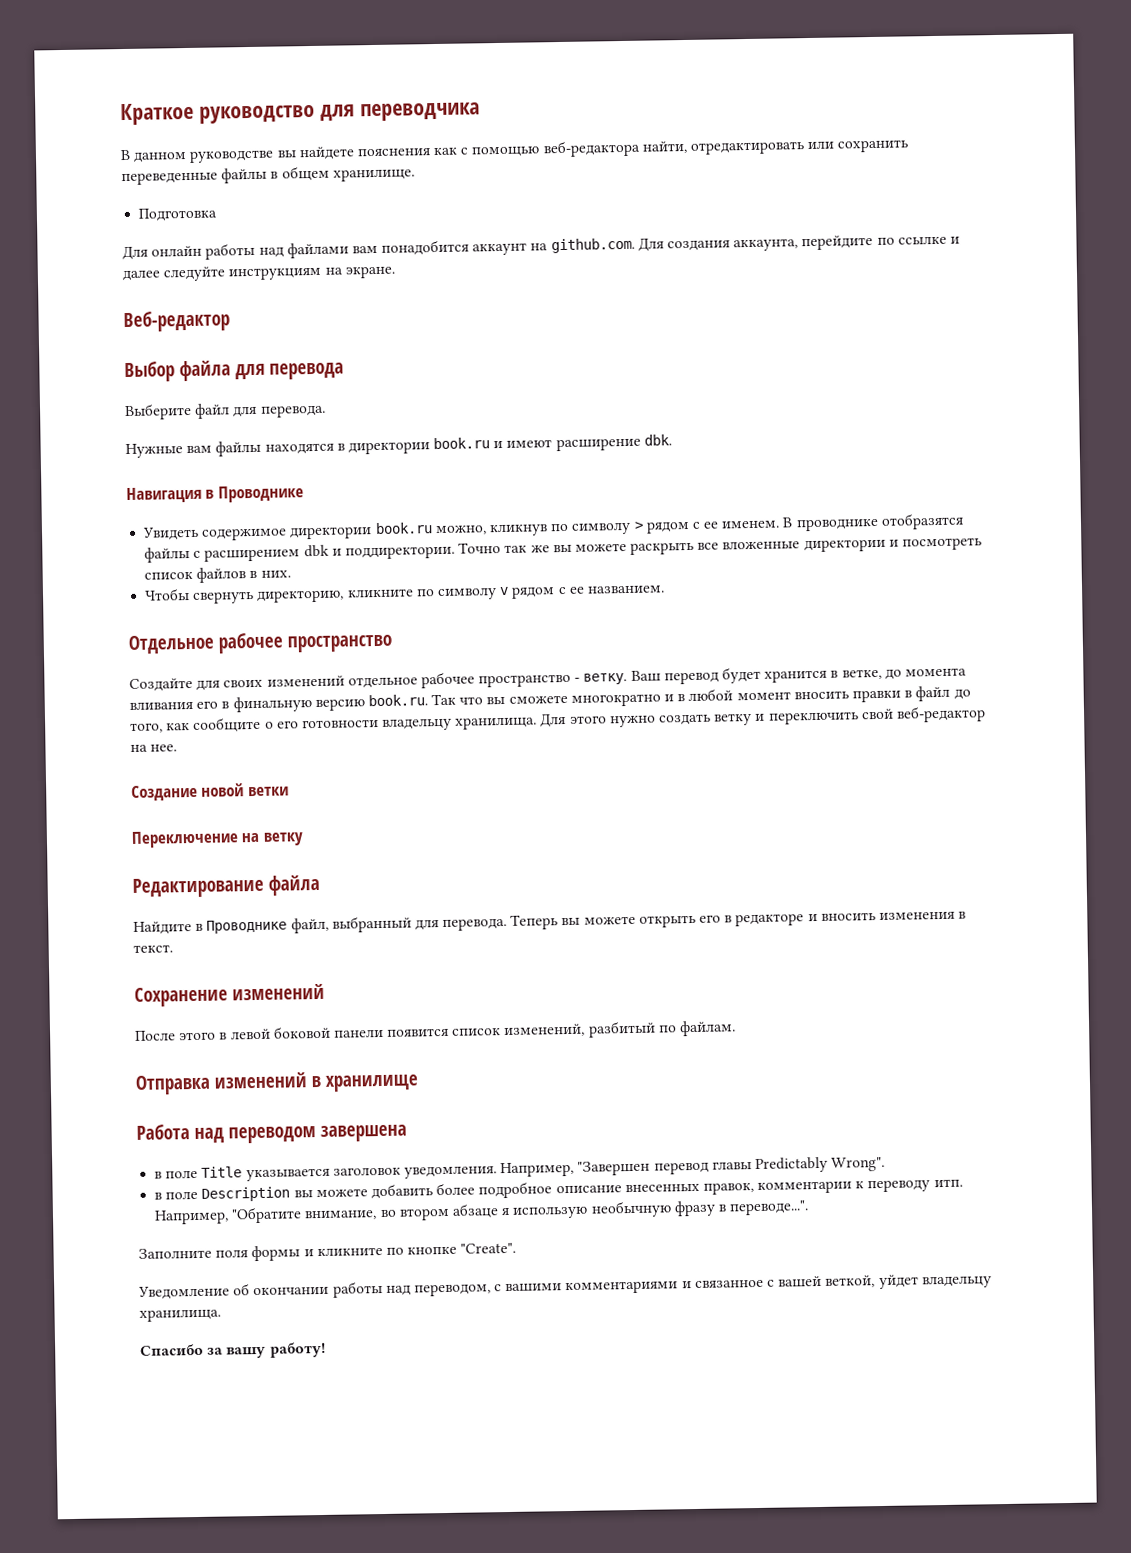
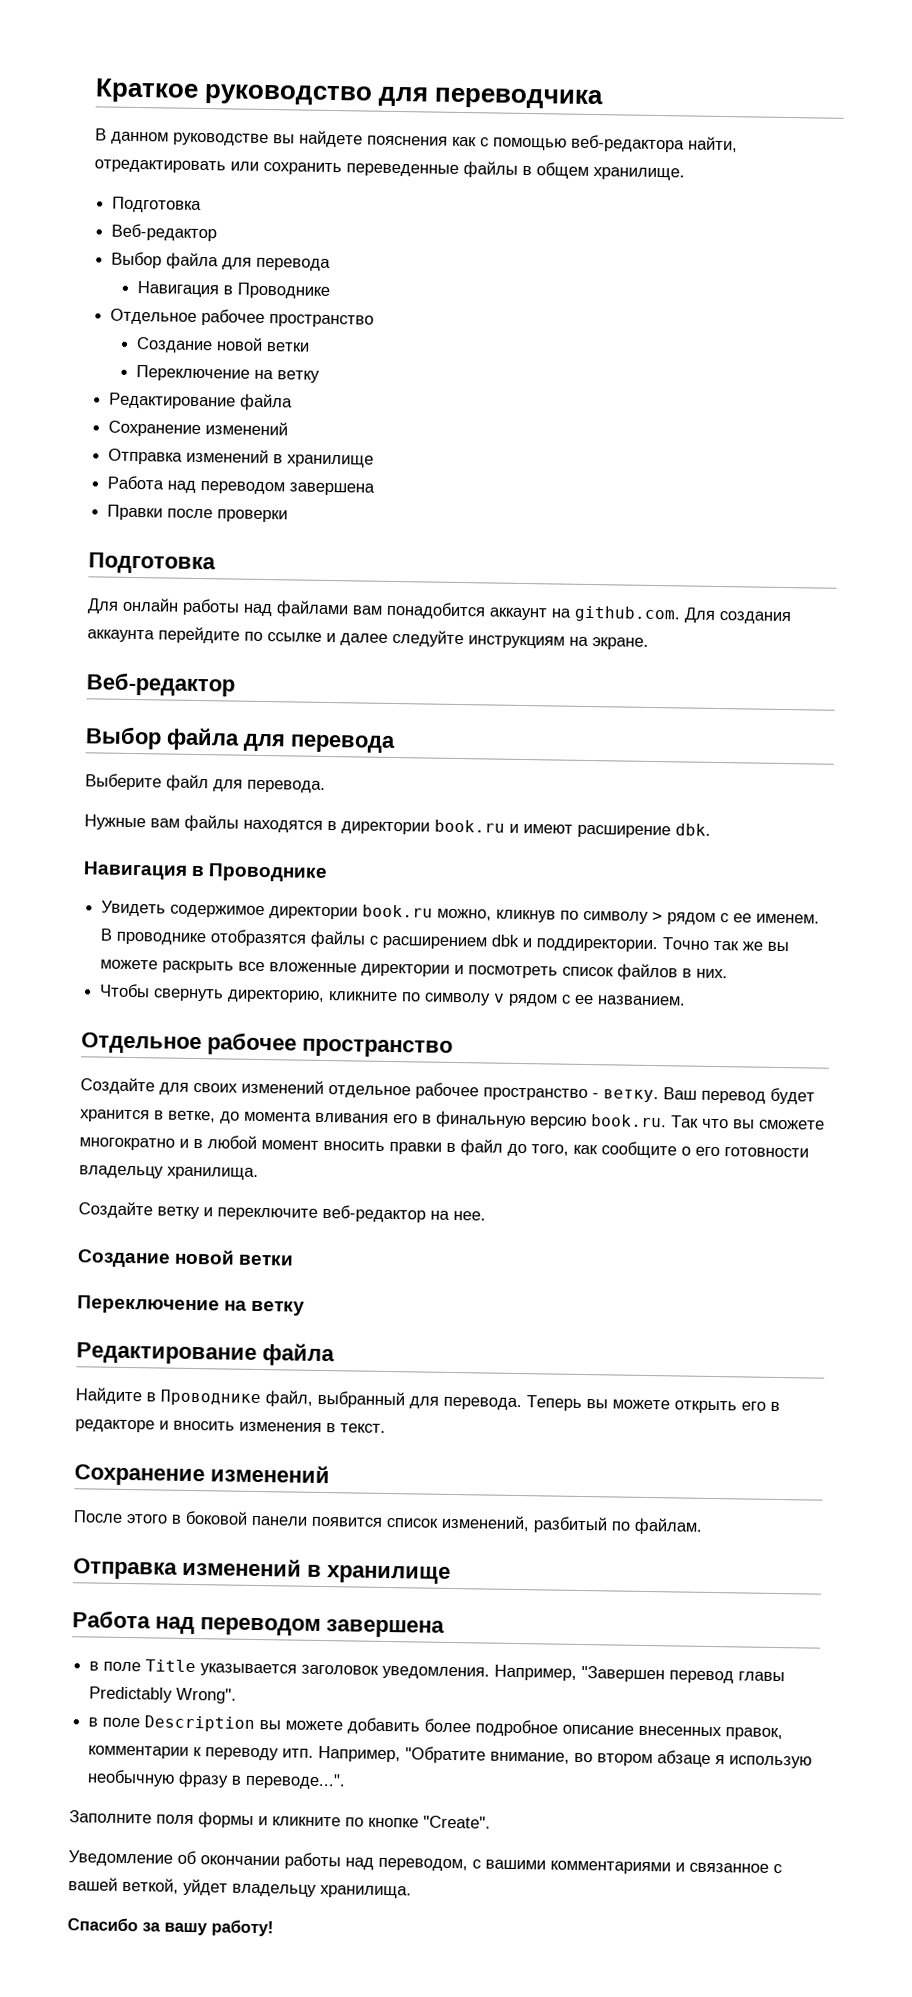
(219, 214) none -> [111,223,218,242] [111,251,332,271] [136,281,330,299] [110,308,375,328] [135,337,310,354] [135,365,320,383] [109,392,294,411] [108,420,289,438] [108,448,375,468] [107,475,376,496] [107,504,289,523] [88,552,216,575] // Веб-редактор // Выбор файла для перевода // Навигация в Проводнике // Отдельное рабочее пространство // Создание новой ветки // Переключение на ветку // Редактирование файла // Сохранение изменений // Отправка изменений в хранилище // Работа над переводом завершена // Правки после проверки // Подготовка
[733,238,799,252] аккаунта, -> [87,629,155,643] аккаунта
[539,708,894,728] Для этого нужно создать ветку и переключить свой -> [78,1201,318,1221] // Создайте ветку и переключите
[230,1028,271,1040] левой -> (182, 1519) none

